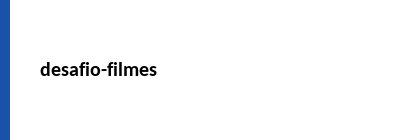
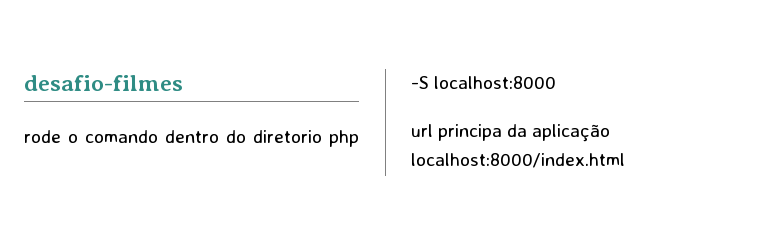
(157, 69) none -> [24,130,359,147] [411,76,557,89] [411,124,611,142] [411,153,625,168] // rode o comando dentro do diretorio php -S localhost:8000 // url principa da aplicação localhost:8000/index.html

